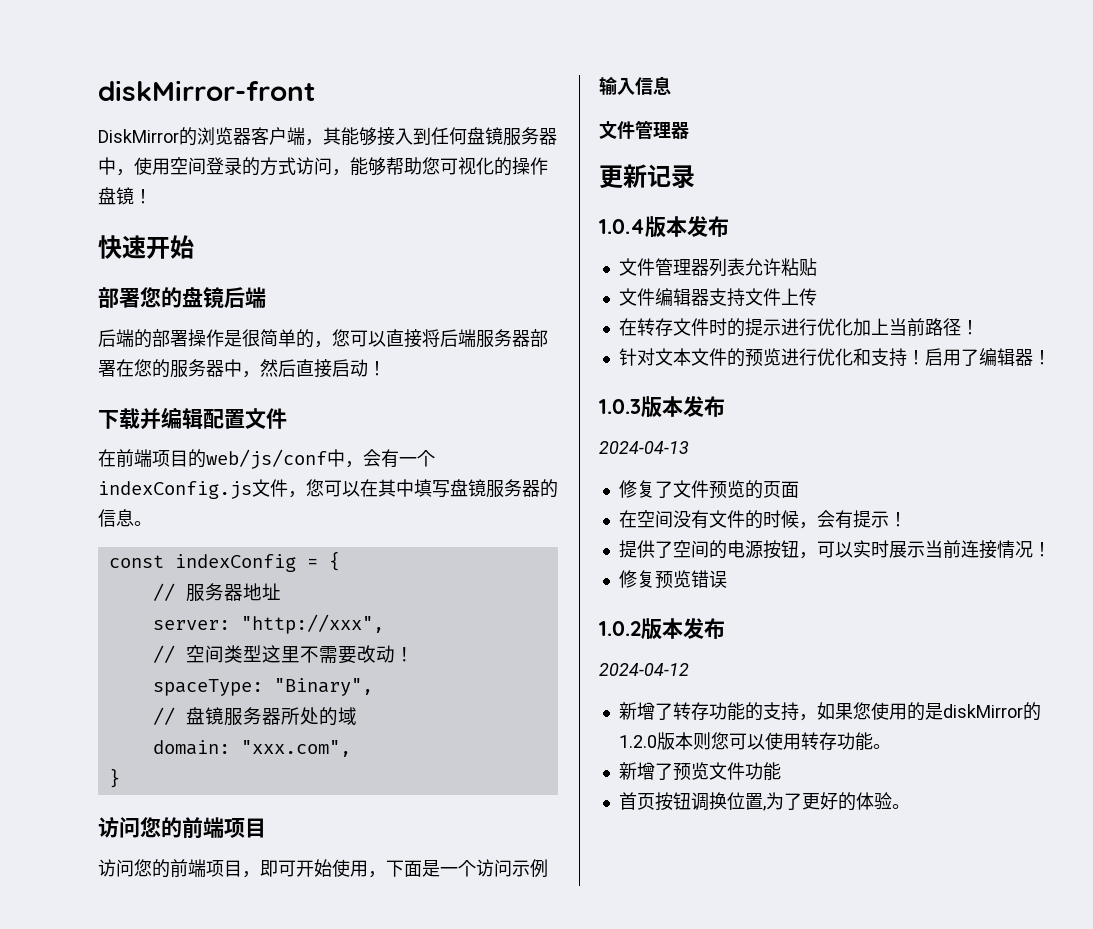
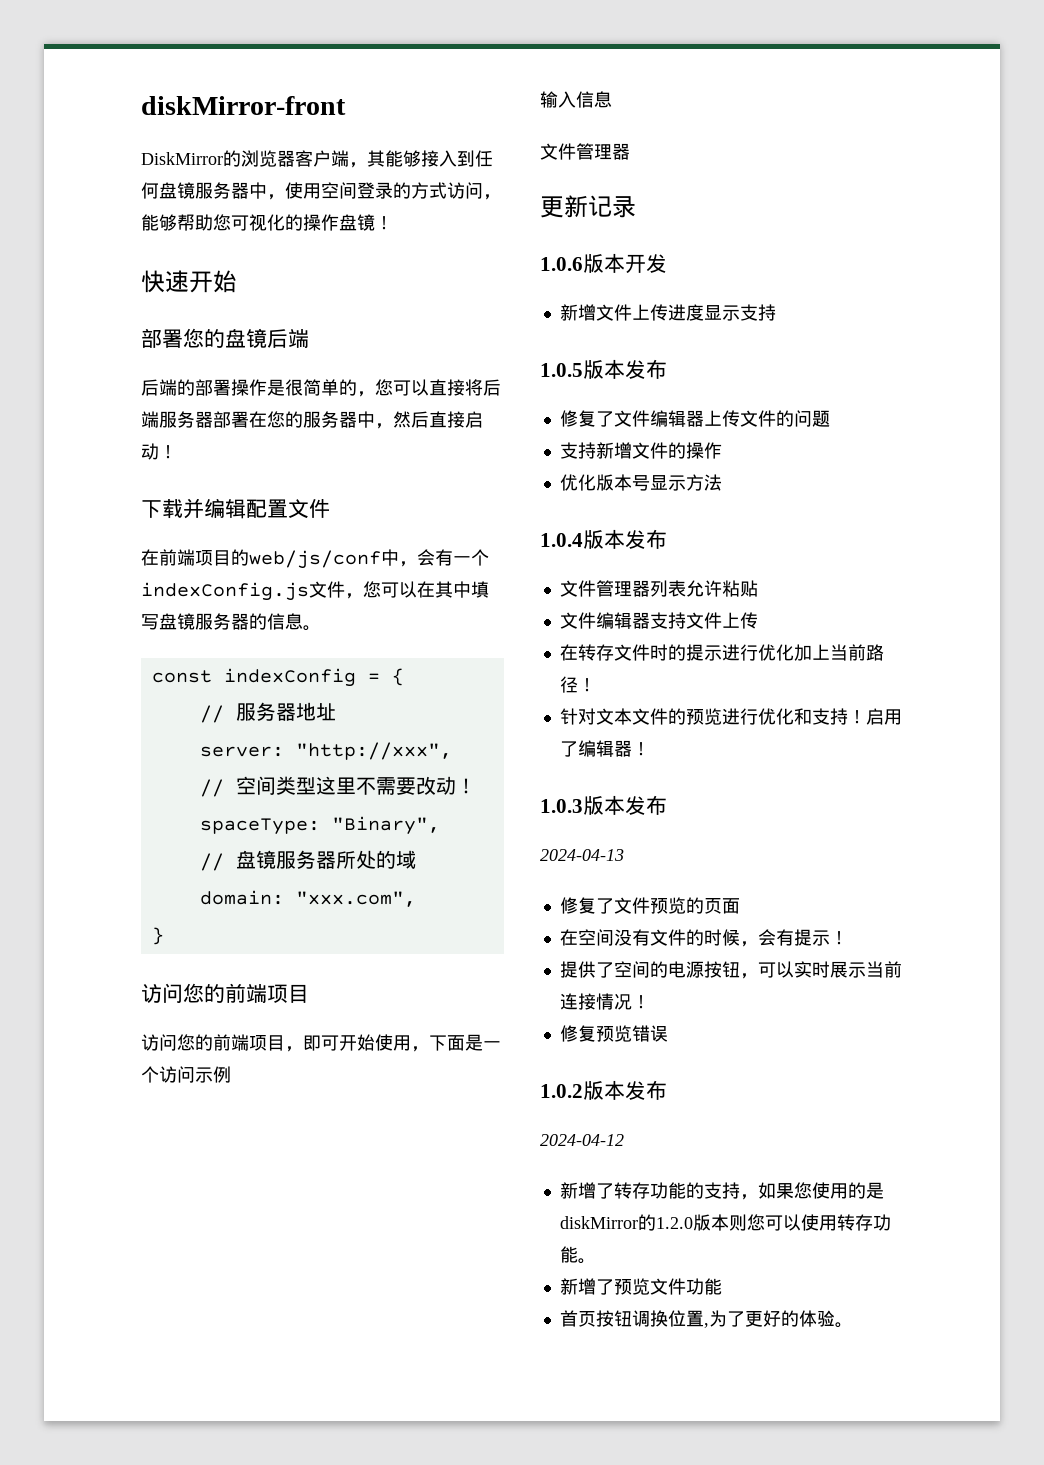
(695, 177) none -> [540,253,667,274] [559,304,776,321] [540,359,667,379] [559,410,830,427] [559,442,722,459] [559,474,722,491] // 1.0.6版本开发 // 新增文件上传进度显示支持 // 1.0.5版本发布 // 修复了文件编辑器上传文件的问题 // 支持新增文件的操作 // 优化版本号显示方法

